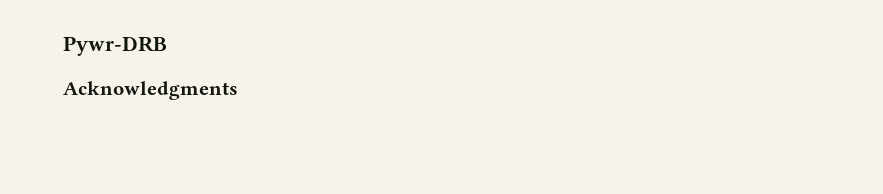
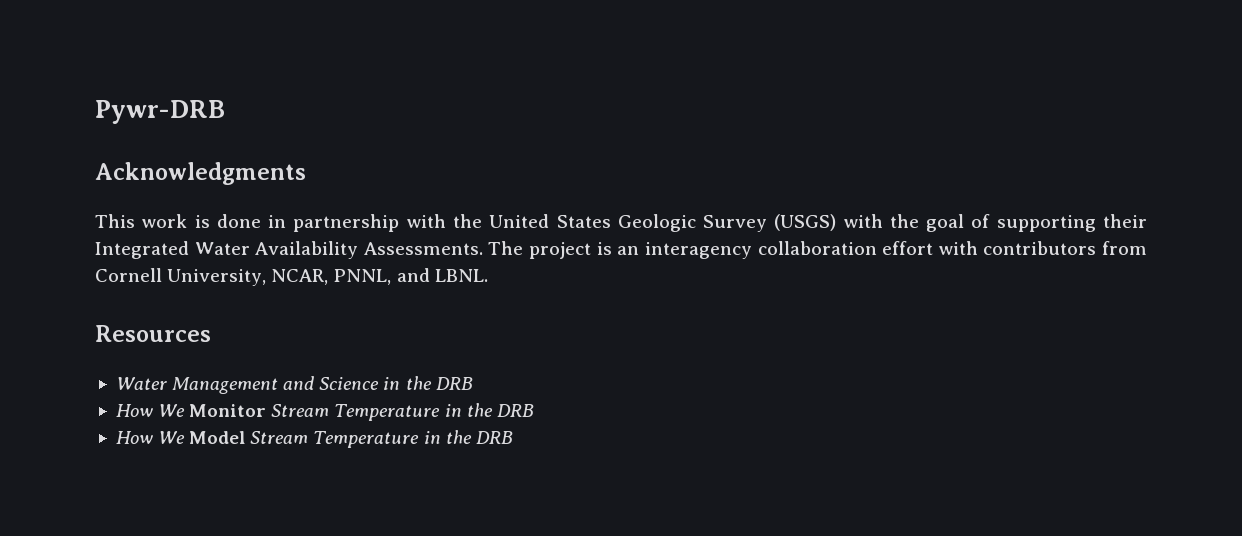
(238, 90) none -> [95,214,1148,232] [95,241,1147,259] [95,268,488,286] [95,325,211,342] [115,376,473,394] [115,403,534,421] [115,430,513,448] // This work is done in partnership with the United States Geologic Survey (USGS) with the goal of supporting their Integrated Water Availability Assessments. The project is an interagency collaboration effort with contributors from Cornell University, NCAR, PNNL, and LBNL. // Resources // Water Management and Science in the DRB // How We Monitor Stream Temperature in the DRB // How We Model Stream Temperature in the DRB

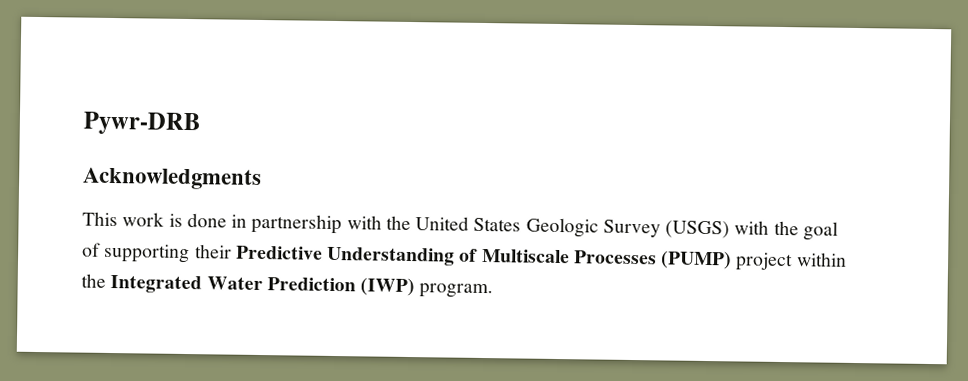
[95,241,1147,259] [95,268,488,286] [95,325,211,342] [115,376,473,394] [115,403,534,421] [115,430,513,448] Integrated Water Availability Assessments. The project is an interagency collaboration effort with contributors from Cornell University, NCAR, PNNL, and LBNL. // Resources // Water Management and Science in the DRB // How We Monitor Stream Temperature in the DRB // How We Model Stream Temperature in the DRB -> [235,245,847,272] [81,273,494,299] Predictive Understanding of Multiscale Processes (PUMP) project within the Integrated Water Prediction (IWP) program.

